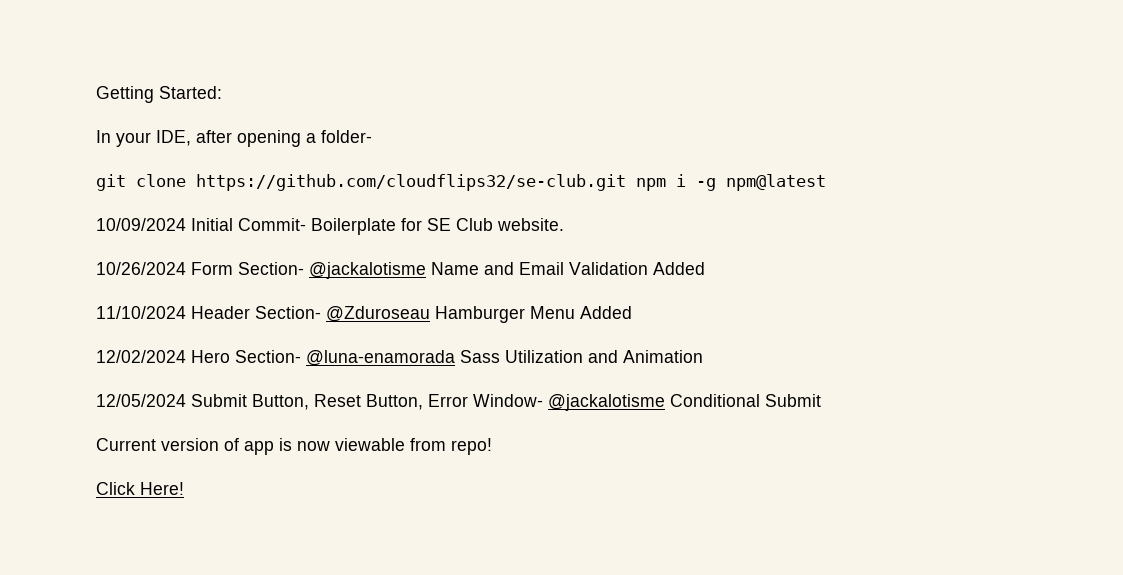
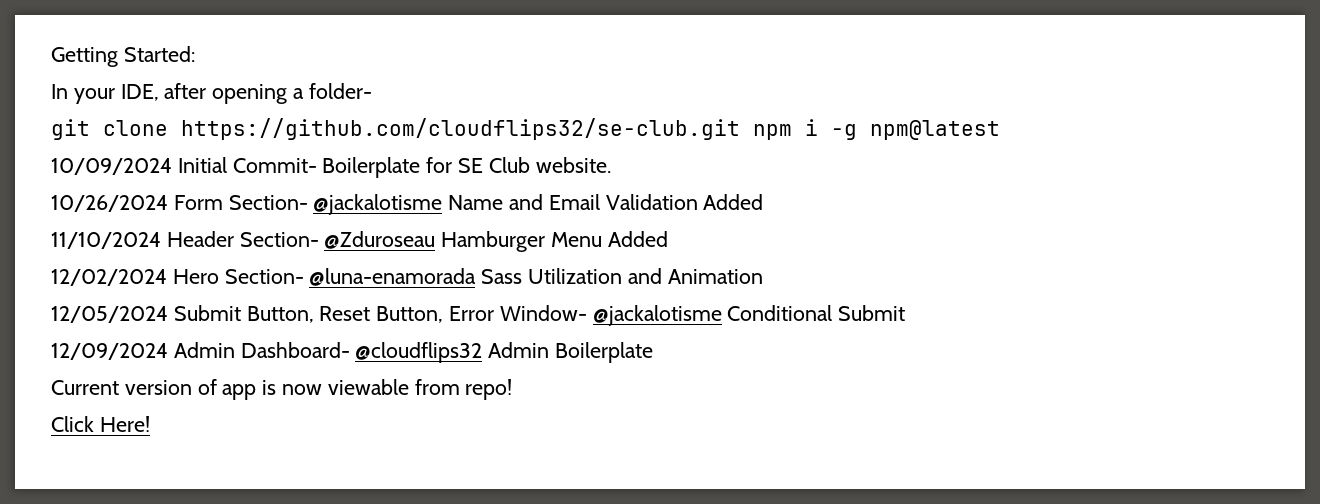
(821, 400) none -> [51,342,654,363] // 12/09/2024 Admin Dashboard- @cloudflips32 Admin Boilerplate

